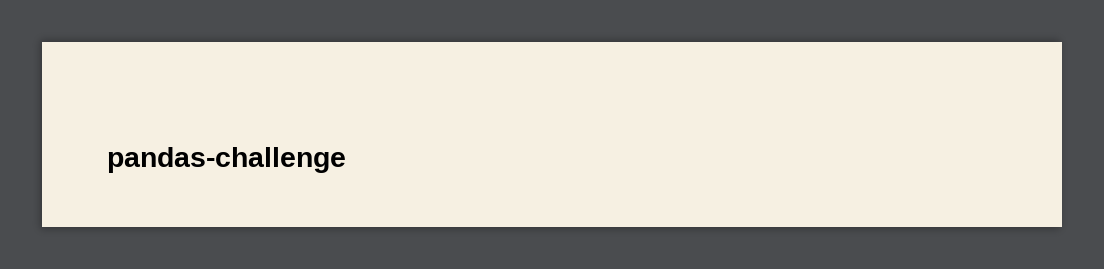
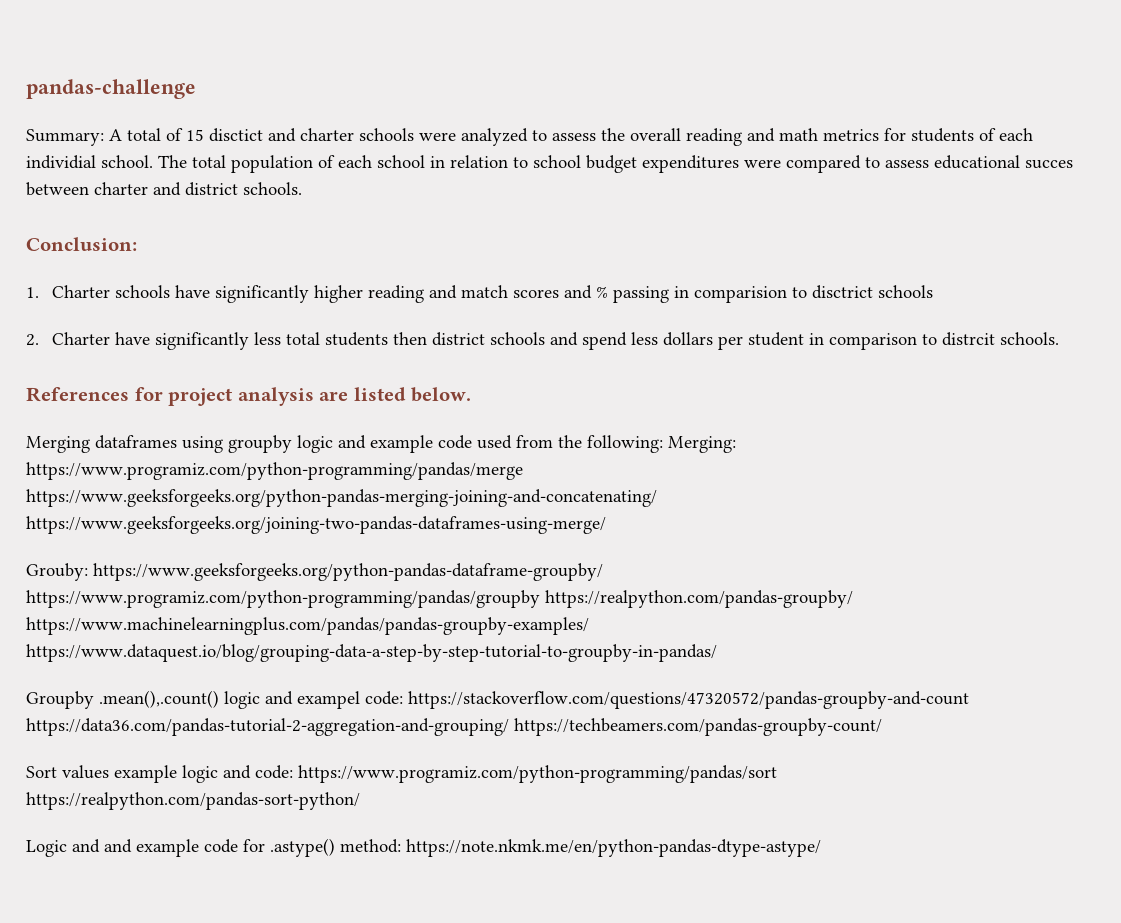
(346, 160) none -> [26,128,1033,146] [26,155,1073,173] [26,182,302,196] [26,237,137,251] [26,285,933,303] [26,332,1059,350] [26,387,472,406] [26,435,736,453] [26,462,523,480] [26,489,657,507] [26,516,606,534] [26,563,603,581] [26,590,853,608] [26,617,589,635] [26,644,717,662] [26,690,969,709] [26,718,882,736] [26,765,777,783] [26,792,360,810] [26,838,821,857] // Summary: A total of 15 disctict and charter schools were analyzed to assess the overall reading and math metrics for students of each individial school. The total population of each school in relation to school budget expenditures were compared to assess educational succes between charter and district schools. // Conclusion: // 1. Charter schools have significantly higher reading and match scores and % passing in comparision to disctrict schools // 2. Charter have significantly less total students then district schools and spend less dollars per student in comparison to distrcit schools. // References for project analysis are listed below. // Merging dataframes using groupby logic and example code used from the following: Merging: https://www.programiz.com/python-programming/pandas/merge https://www.geeksforgeeks.org/python-pandas-merging-joining-and-concatenating/ https://www.geeksforgeeks.org/joining-two-pandas-dataframes-using-merge/ // Grouby: https://www.geeksforgeeks.org/python-pandas-dataframe-groupby/ https://www.programiz.com/python-programming/pandas/groupby https://realpython.com/pandas-groupby/ https://www.machinelearningplus.com/pandas/pandas-groupby-examples/ https://www.dataquest.io/blog/grouping-data-a-step-by-step-tutorial-to-groupby-in-pandas/ // Groupby .mean(),.count() logic and exampel code: https://stackoverflow.com/questions/47320572/pandas-groupby-and-count https://data36.com/pandas-tutorial-2-aggregation-and-grouping/ https://techbeamers.com/pandas-groupby-count/ // Sort values example logic and code: https://www.programiz.com/python-programming/pandas/sort https://realpython.com/pandas-sort-python/ // Logic and and example code for .astype() method: https://note.nkmk.me/en/python-pandas-dtype-astype/

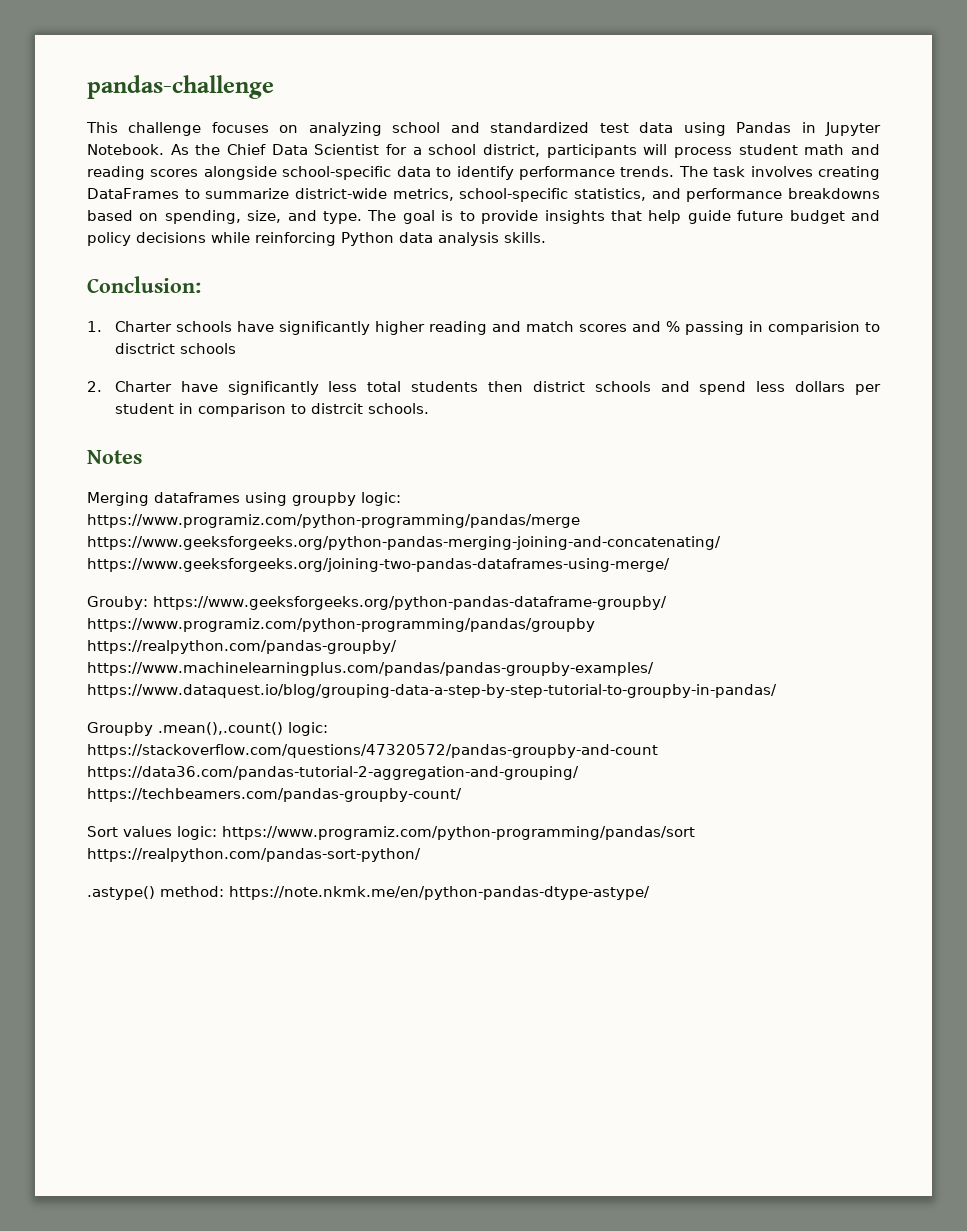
[26,128,1033,146] [26,155,1073,173] [26,182,302,196] Summary: A total of 15 disctict and charter schools were analyzed to assess the overall reading and math metrics for students of each individial school. The total population of each school in relation to school budget expenditures were compared to assess educational succes between charter and district schools. -> [86,122,881,136] [87,144,880,158] [87,166,880,180] [87,188,881,202] [87,210,880,224] [87,232,546,246] This challenge focuses on analyzing school and standardized test data using Pandas in Jupyter Notebook. As the Chief Data Scientist for a school district, participants will process student math and reading scores alongside school-specific data to identify performance trends. The task involves creating DataFrames to summarize district-wide metrics, school-specific statistics, and performance breakdowns based on spending, size, and type. The goal is to provide insights that help guide future budget and policy decisions while reinforcing Python data analysis skills.
[26,387,472,406] [26,435,736,453] References for project analysis are listed below. // Merging dataframes using groupby logic and example code used from the following: Merging: -> [87,450,142,464] [87,492,401,506] Notes // Merging dataframes using groupby logic:
[224,691,403,709] logic and exampel code: -> [288,722,328,736] logic:
[114,765,777,783] [26,792,360,810] [26,839,265,857] example logic and code: https://www.programiz.com/python-programming/pandas/sort https://realpython.com/pandas-sort-python/ // Logic and and example code for -> [177,826,695,840] [87,848,421,862] logic: https://www.programiz.com/python-programming/pandas/sort https://realpython.com/pandas-sort-python/ //

